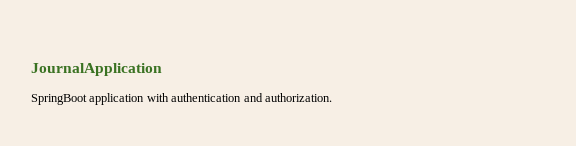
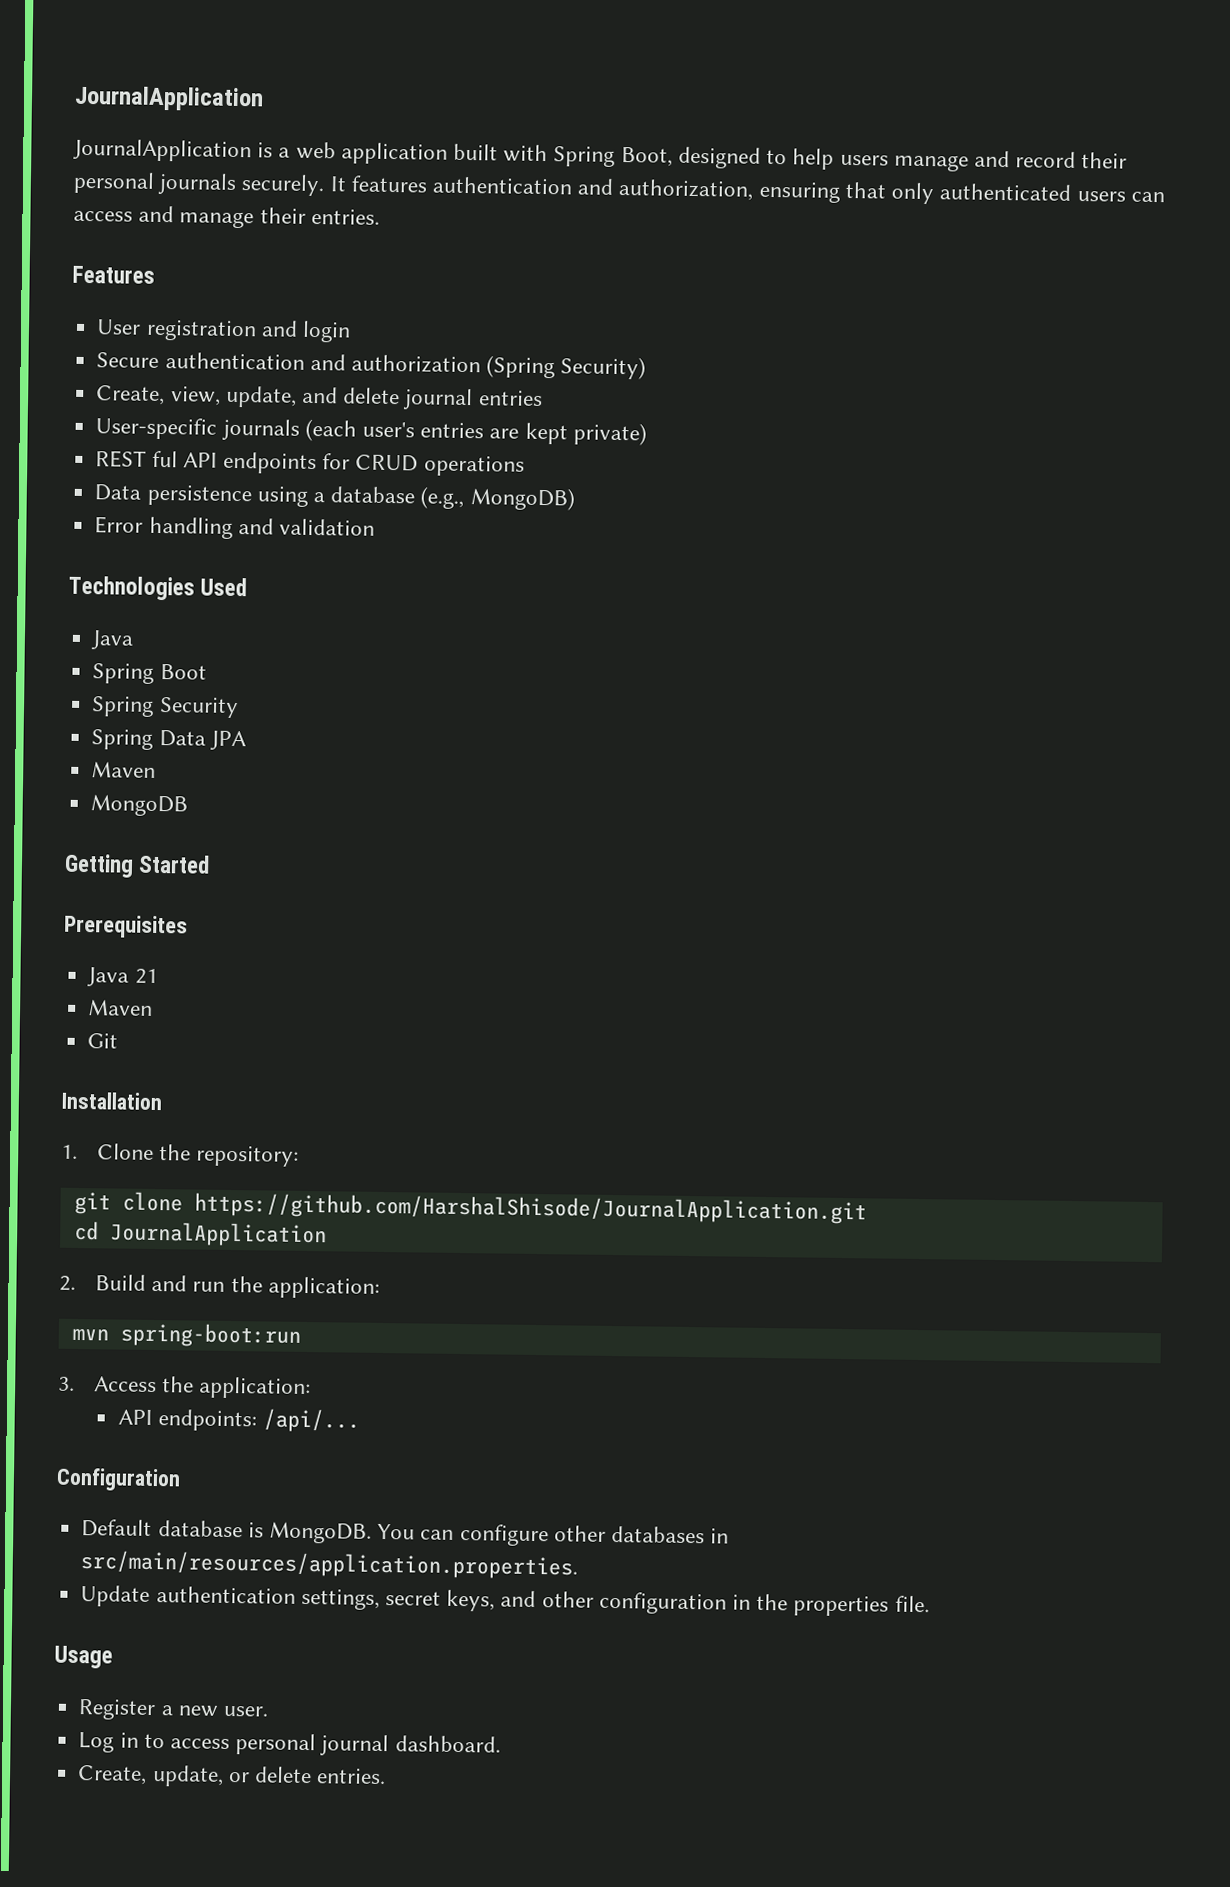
[31,63,162,76] [31,93,332,105] JournalApplication // SpringBoot application with authentication and authorization. -> [74,85,264,112] [73,138,1128,172] [73,171,1165,205] [73,205,380,229] [72,265,155,284] [96,319,351,343] [96,352,647,380] [96,385,543,411] [95,417,647,446] [95,450,525,477] [94,484,575,511] [94,516,375,539] [68,575,248,601] [91,630,135,650] [92,663,207,684] [91,696,239,719] [91,729,247,751] [91,761,157,778] [90,794,189,817] [64,853,211,878] [64,914,188,939] [87,967,158,987] [88,999,154,1016] [87,1033,119,1049] [61,1091,163,1111] [61,1143,300,1167] [73,1191,867,1225] [73,1220,327,1248] [59,1274,380,1299] [71,1322,301,1348] [58,1376,312,1400] [118,1408,360,1433] [56,1467,181,1492] [81,1519,730,1547] [80,1550,579,1580] [80,1585,930,1617] [54,1645,113,1669] [78,1699,268,1721] [78,1732,501,1757] [77,1765,387,1787] JournalApplication // JournalApplication is a web application built with Spring Boot, designed to help users manage and record their personal journals securely. It features authentication and authorization, ensuring that only authenticated users can access and manage their entries. // Features // User registration and login // Secure authentication and authorization (Spring Security) // Create, view, update, and delete journal entries // User-specific journals (each user's entries are kept private) // REST ful API endpoints for CRUD operations // Data persistence using a database (e.g., MongoDB) // Error handling and validation // Technologies Used // Java // Spring Boot // Spring Security // Spring Data JPA // Maven // MongoDB // Getting Started // Prerequisites // Java 21 // Maven // Git // Installation // 1. Clone the repository: // git clone https://github.com/HarshalShisode/JournalApplication.git // cd JournalApplication // 2. Build and run the application: // mvn spring-boot:run // 3. Access the application: // API endpoints: /api/... // Configuration // Default database is MongoDB. You can configure other databases in src/main/resources/application.properties. // Update authentication settings, secret keys, and other configuration in the properties file. // Usage // Register a new user. // Log in to access personal journal dashboard. // Create, update, or delete entries.

